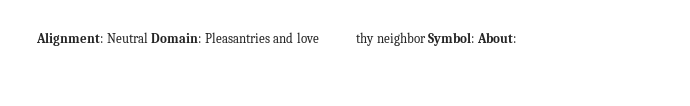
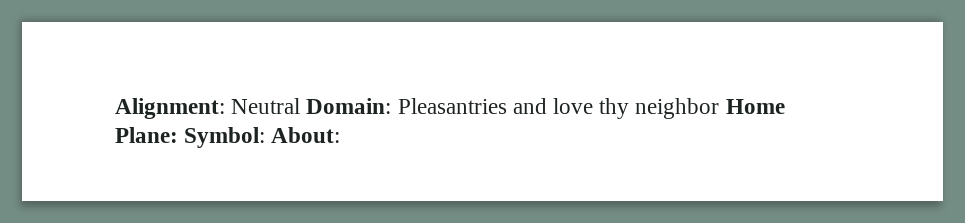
(426, 39) none -> [725,99,785,114] [115,127,178,143] Home Plane:

